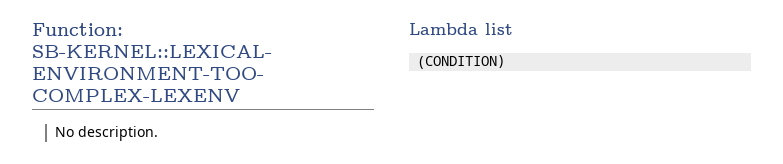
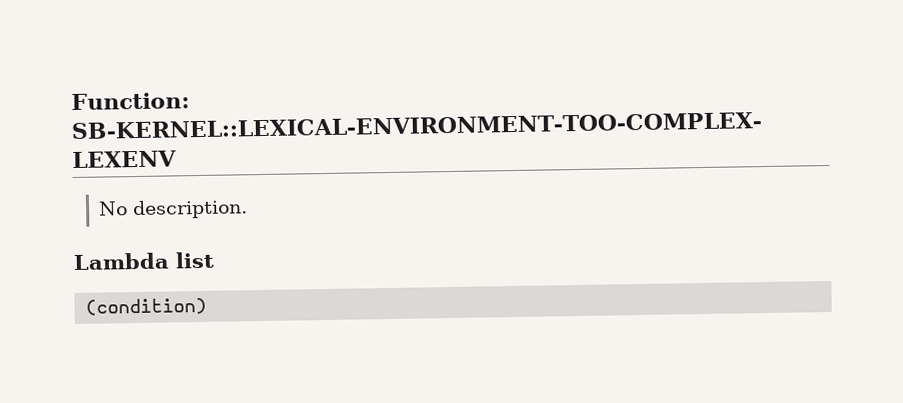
[417,55,506,69] (CONDITION) -> [85,297,208,316] (condition)

